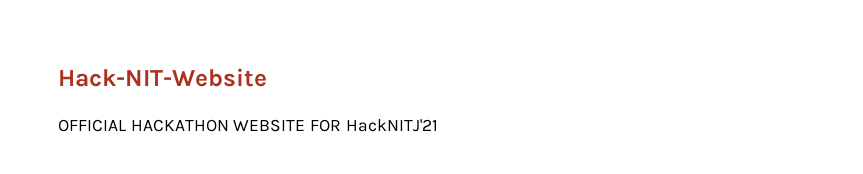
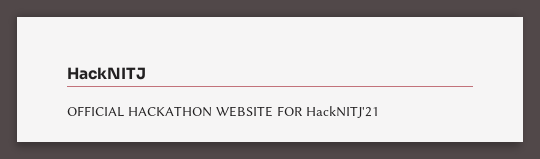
[58,68,267,87] Hack-NIT-Website -> [67,67,146,80] HackNITJ

